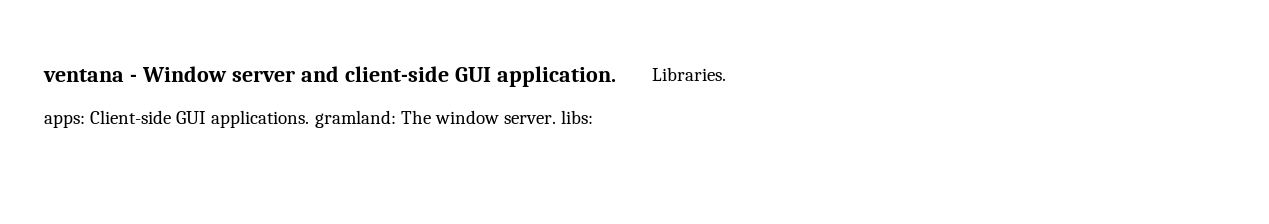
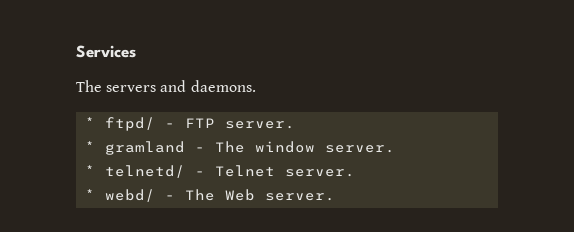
[43,66,616,87] [44,110,594,128] [652,67,726,81] ventana - Window server and client-side GUI application. // apps: Client-side GUI applications. gramland: The window server. libs: Libraries. -> [76,45,136,58] [76,80,256,92] [85,117,296,131] [85,141,396,155] [85,165,356,178] [85,189,336,202] Services // The servers and daemons. // * ftpd/ - FTP server. // * gramland - The window server. // * telnetd/ - Telnet server. // * webd/ - The Web server.

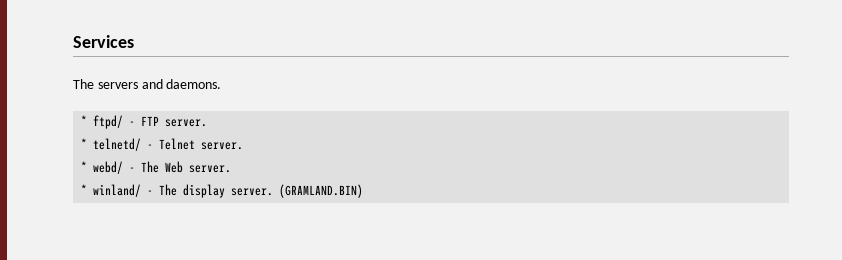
[85,141,396,155] // * gramland - The window server. -> (208, 123) none
(336, 197) none -> [81,184,364,198] // * winland/ - The display server. (GRAMLAND.BIN)

